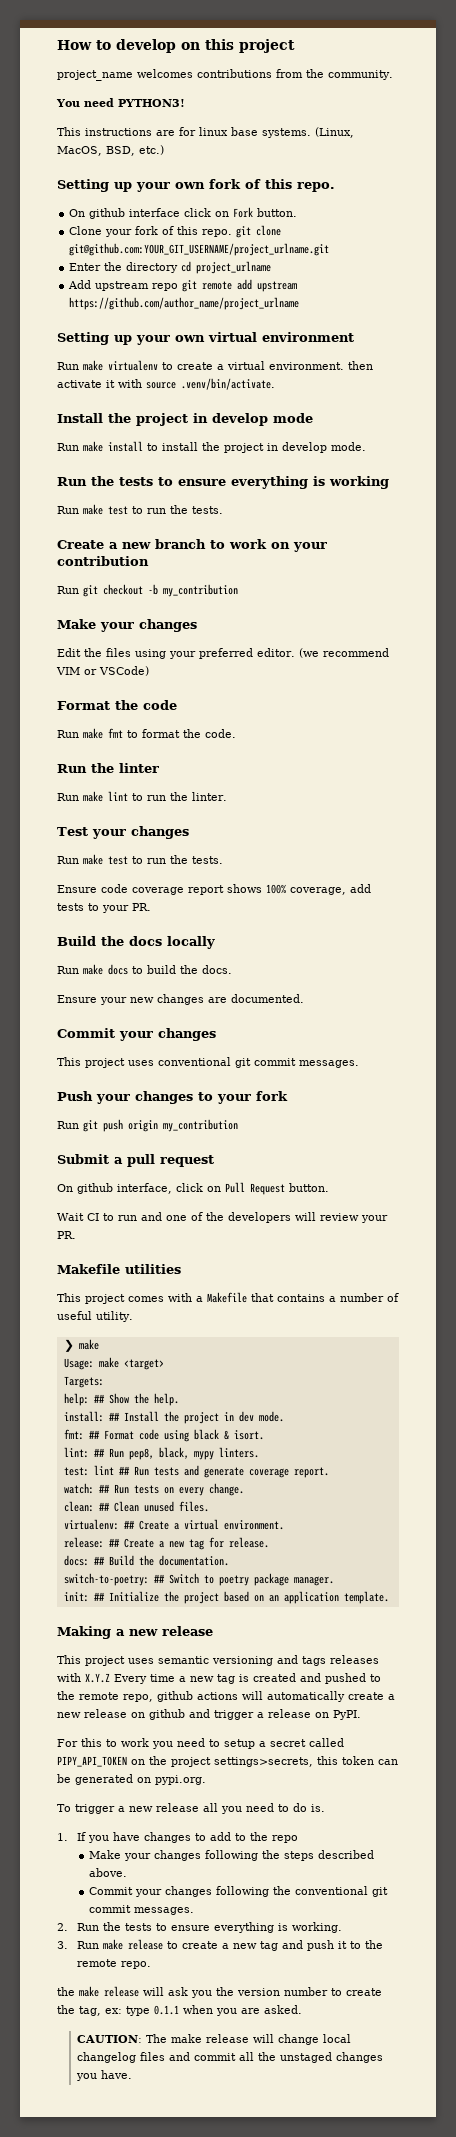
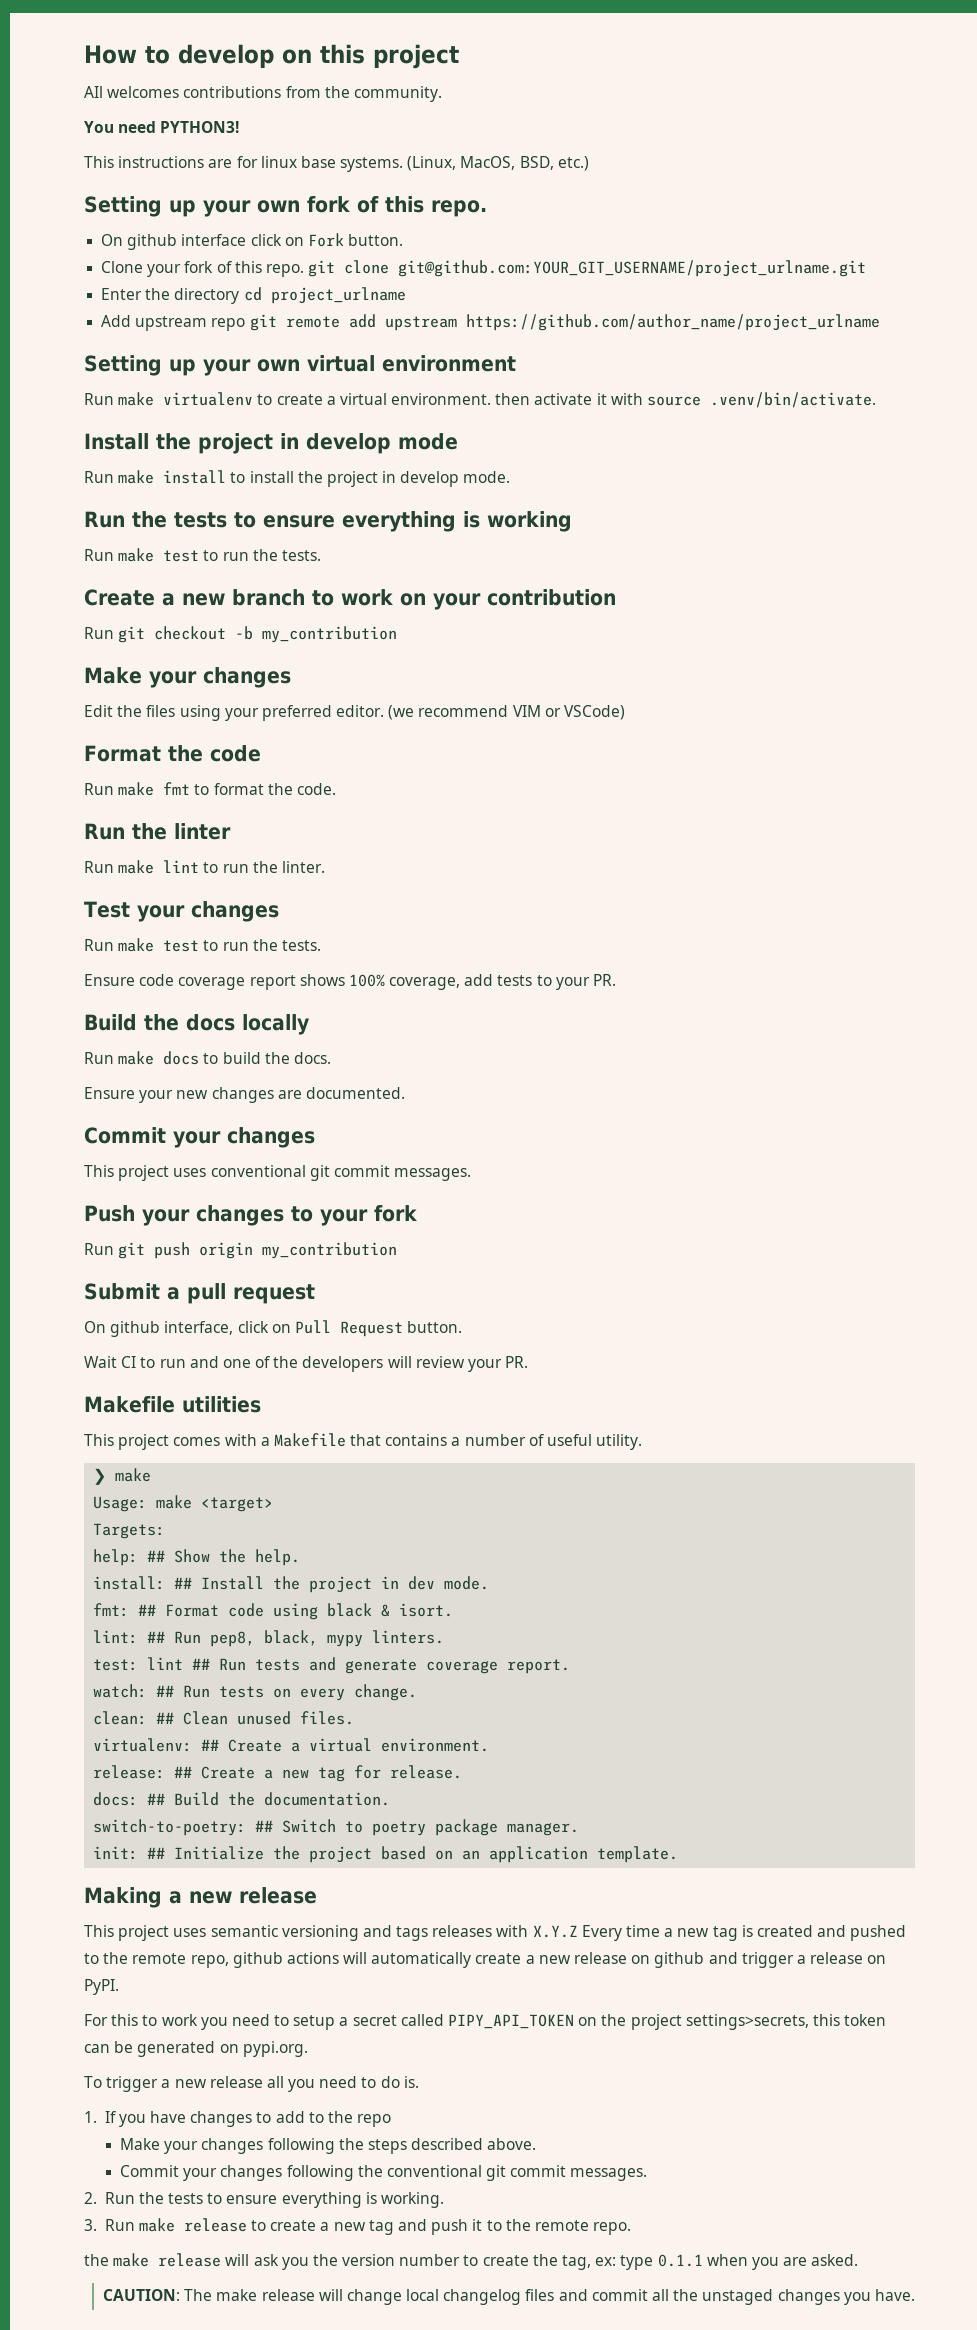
[57,70,133,81] project_name -> [84,86,103,98] AIl

